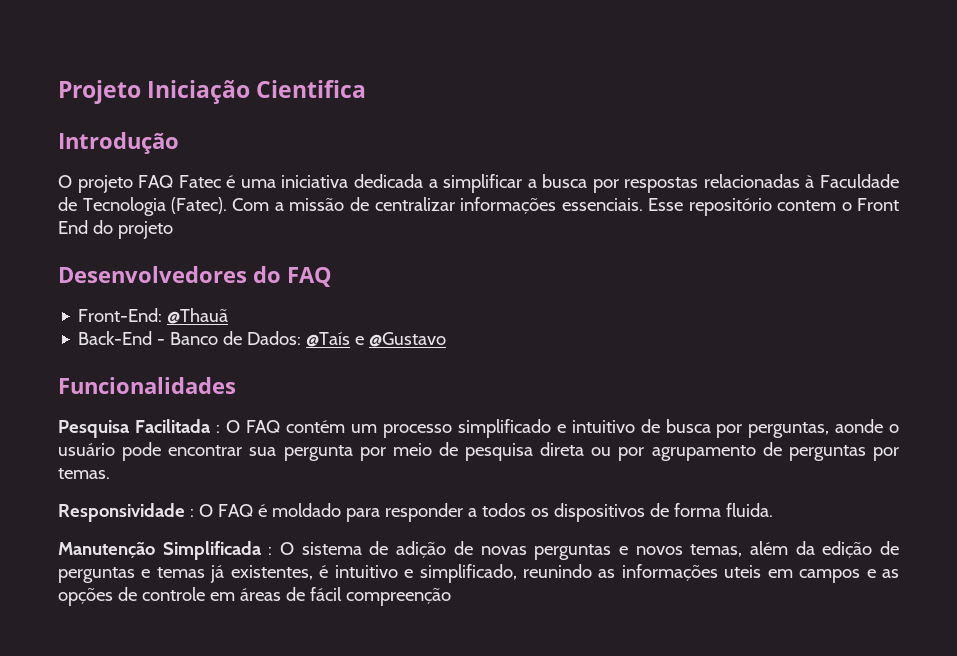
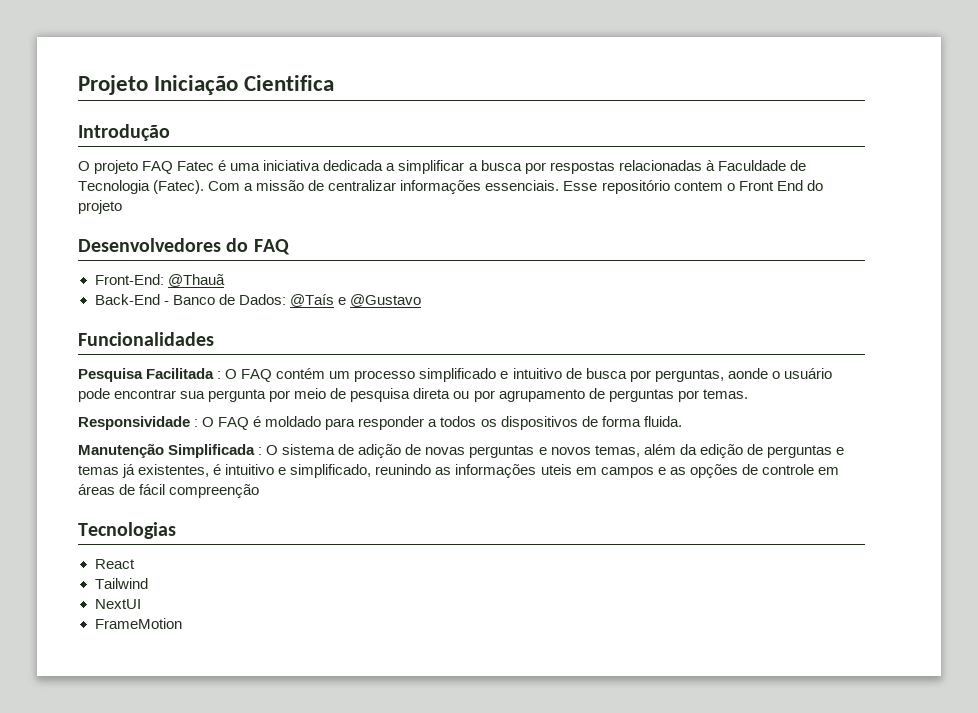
(451, 597) none -> [78,522,176,539] [94,559,135,569] [94,578,148,589] [94,599,141,609] [94,618,182,629] // Tecnologias // React // Tailwind // NextUI // FrameMotion

